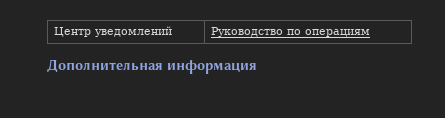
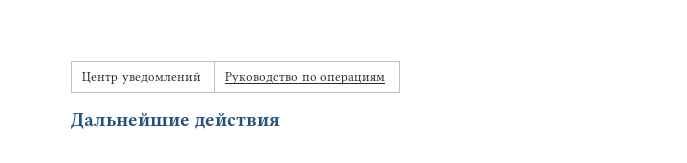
[47,59,257,74] Дополнительная информация -> [71,113,281,129] Дальнейшие действия

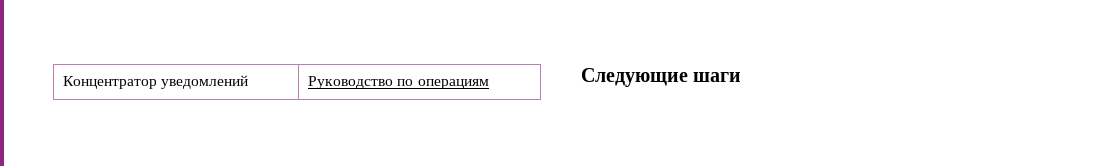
[82,72,119,84] Центр -> [63,76,158,89] Концентратор
[71,113,281,129] Дальнейшие действия -> [581,68,742,87] Следующие шаги

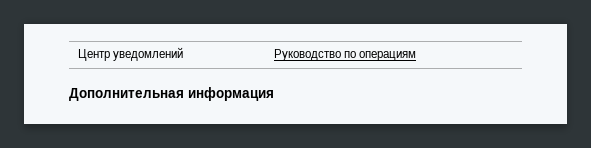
[63,76,158,89] Концентратор -> [77,49,110,61] Центр
[581,68,742,87] Следующие шаги -> [69,87,274,101] Дополнительная информация

